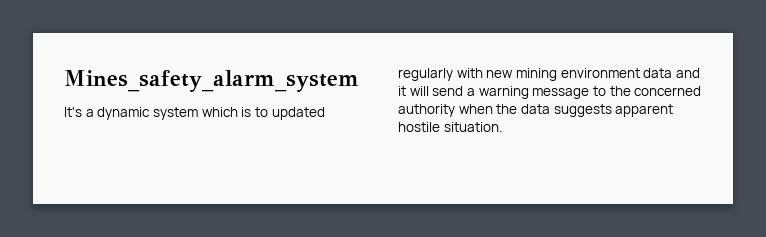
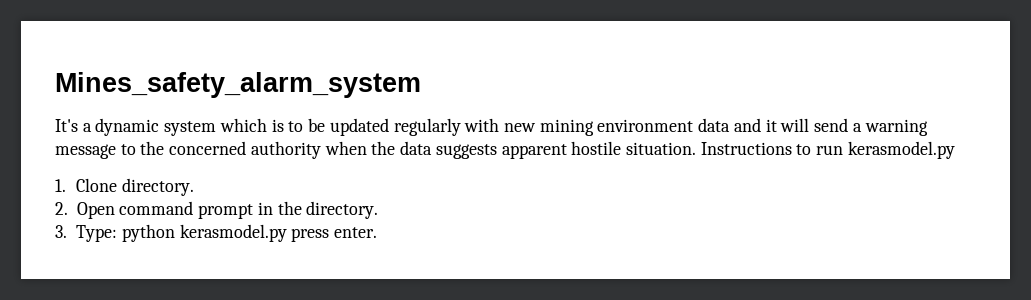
(268, 112) none -> [308,118,326,132] be
(502, 127) none -> [700,141,955,159] [55,178,194,196] [55,201,379,219] [55,224,378,242] Instructions to run kerasmodel.py // 1. Clone directory. // 2. Open command prompt in the directory. // 3. Type: python kerasmodel.py press enter.

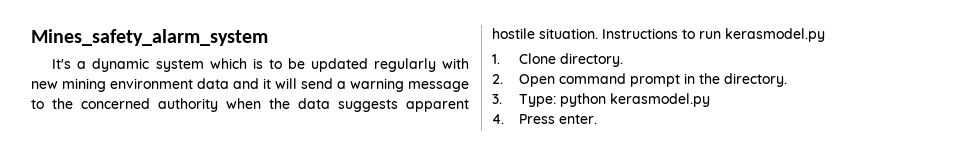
[291,228,330,242] press -> [492,114,555,124] // 4. Press

